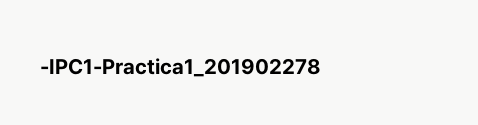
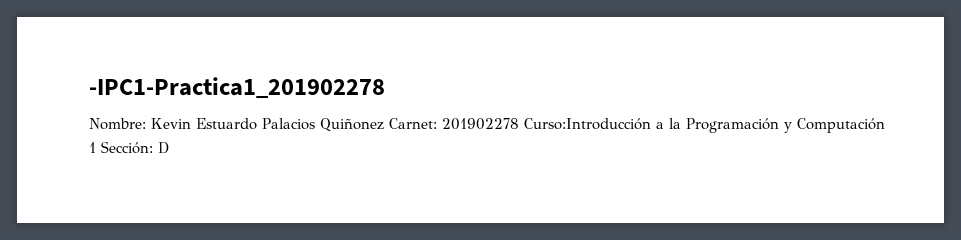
(321, 67) none -> [89,118,885,133] [89,141,169,154] // Nombre: Kevin Estuardo Palacios Quiñonez Carnet: 201902278 Curso:Introducción a la Programación y Computación 1 Sección: D

